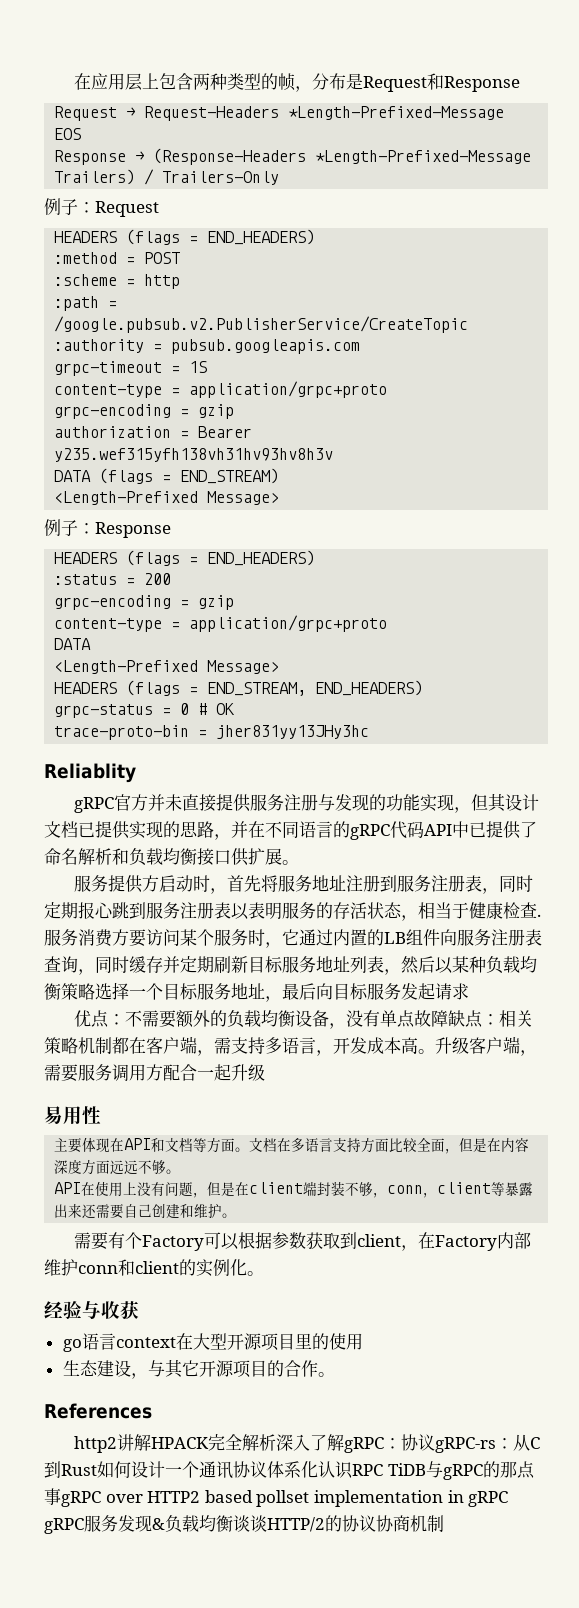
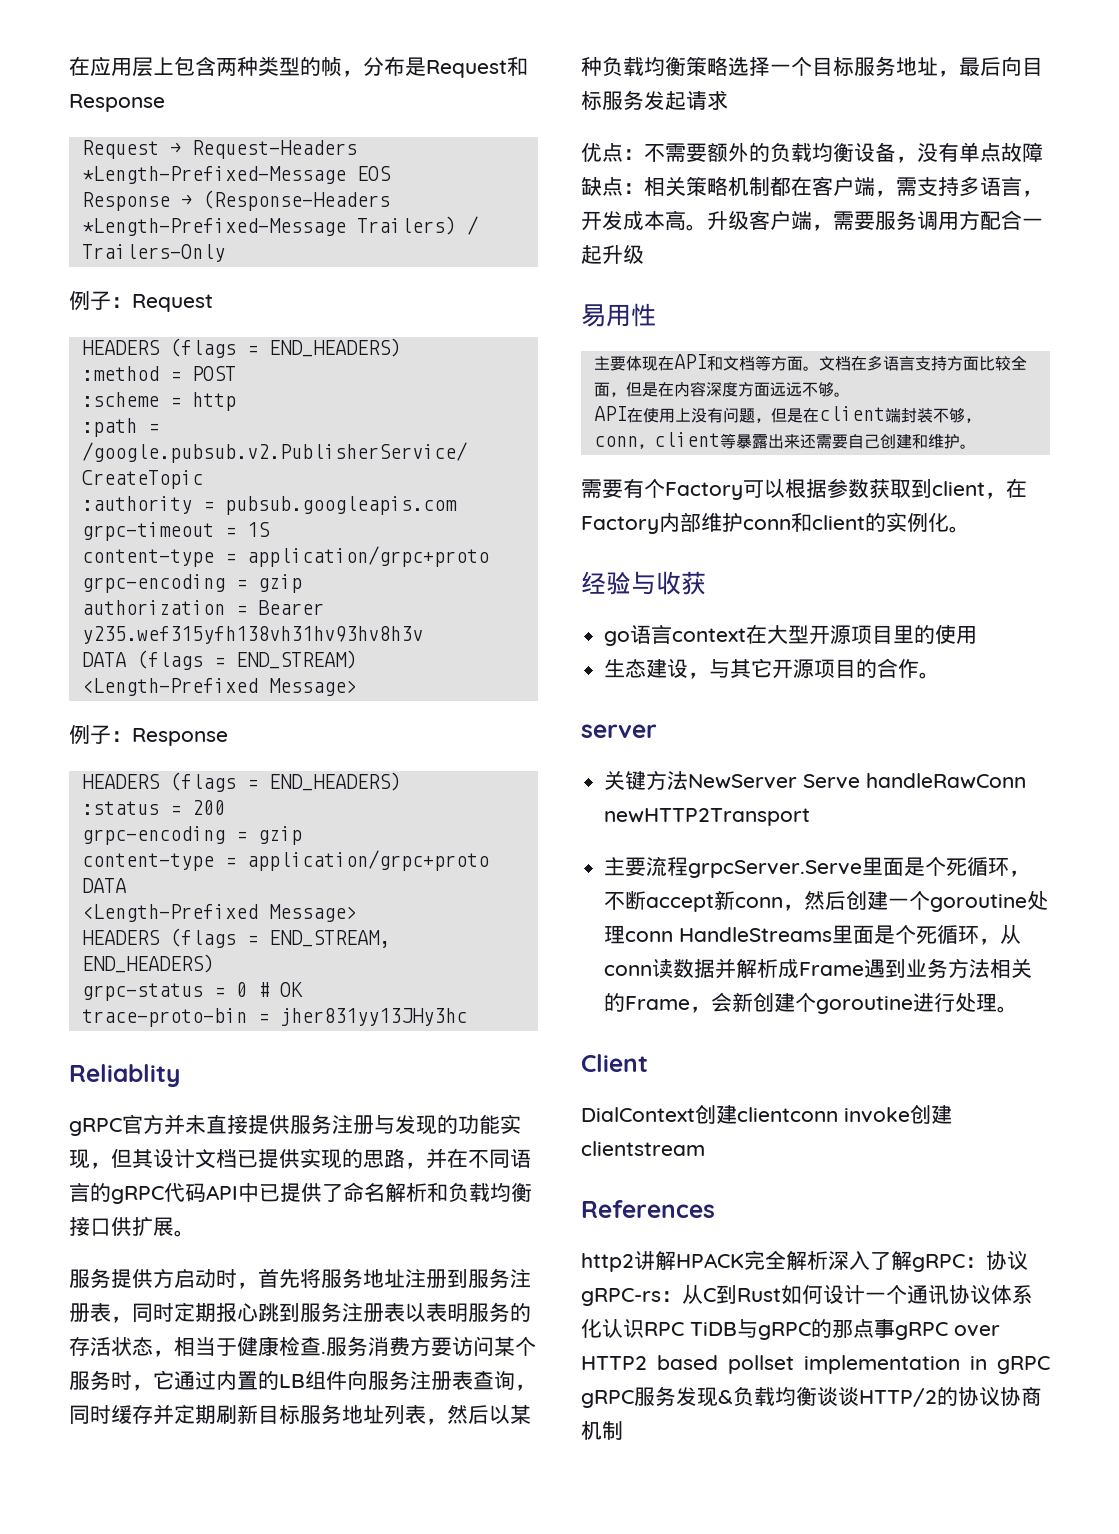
(335, 1374) none -> [581,724,657,738] [604,770,1027,790] [604,808,811,826] [604,856,1031,878] [604,890,1049,912] [604,924,1022,945] [604,958,1033,979] [604,992,1019,1014] [581,1054,648,1072] [581,1104,952,1124] [581,1141,705,1156] // server // 关键方法NewServer Serve handleRawConn newHTTP2Transport // 主要流程grpcServer.Serve里面是个死循环，不断accept新conn，然后创建一个goroutine处理conn HandleStreams里面是个死循环，从conn读数据并解析成Frame遇到业务方法相关的Frame，会新创建个goroutine进行处理。 // Client // DialContext创建clientconn invoke创建clientstream

